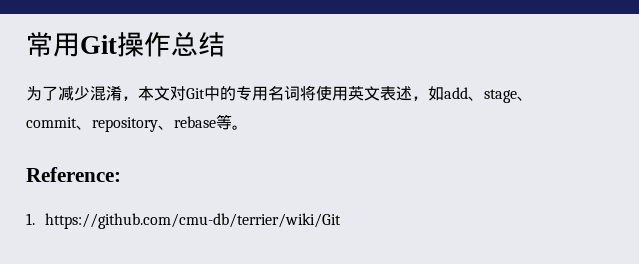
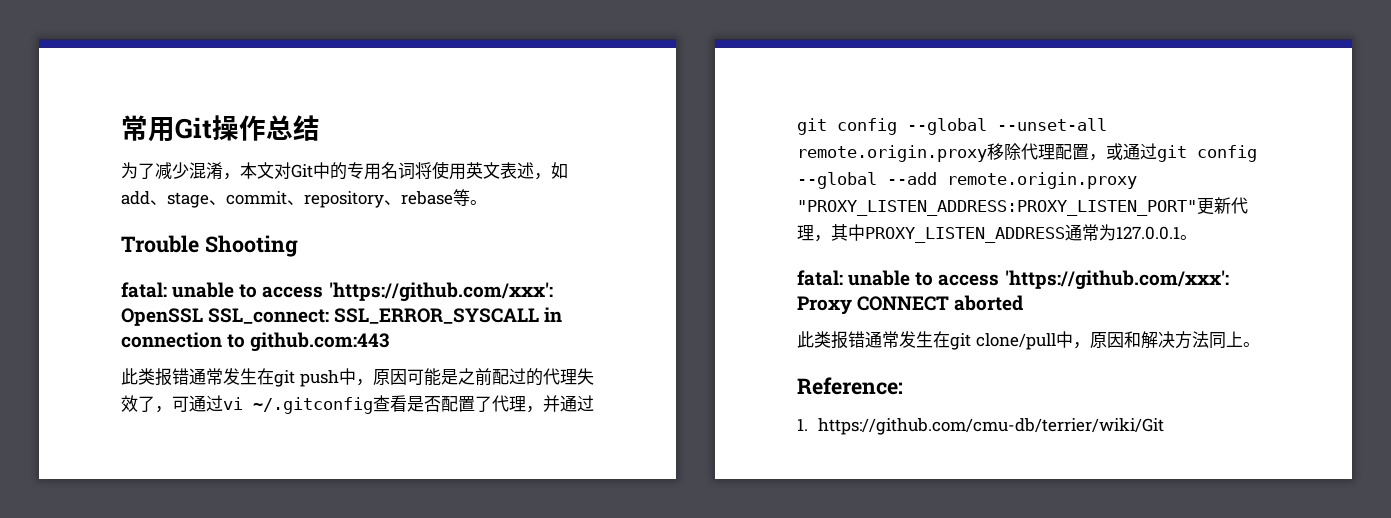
(248, 127) none -> [121,235,298,257] [121,282,553,302] [121,307,563,326] [121,332,390,352] [121,368,594,387] [121,395,594,414] [797,118,1107,135] [797,143,1257,162] [797,172,1137,189] [797,197,1248,216] [797,224,1197,243] [797,270,1229,290] [797,295,1024,315] [797,331,1260,350] // Trouble Shooting // fatal: unable to access 'https://github.com/xxx': OpenSSL SSL_connect: SSL_ERROR_SYSCALL in connection to github.com:443 // 此类报错通常发生在git push中，原因可能是之前配过的代理失效了，可通过vi ~/.gitconfig查看是否配置了代理，并通过git config --global --unset-all remote.origin.proxy移除代理配置，或通过git config --global --add remote.origin.proxy "PROXY_LISTEN_ADDRESS:PROXY_LISTEN_PORT"更新代理，其中PROXY_LISTEN_ADDRESS通常为127.0.0.1。 // fatal: unable to access 'https://github.com/xxx': Proxy CONNECT aborted // 此类报错通常发生在git clone/pull中，原因和解决方法同上。

